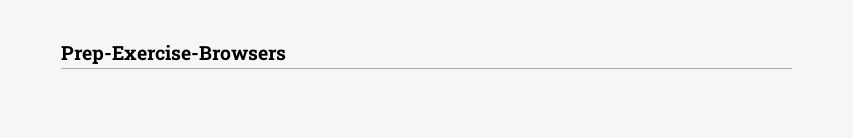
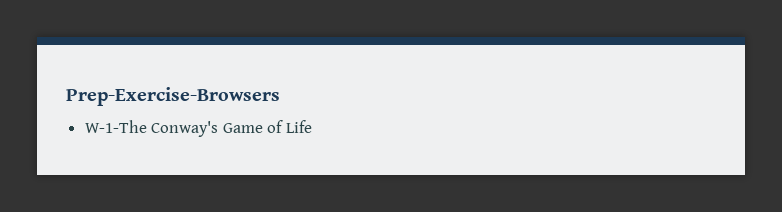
(286, 54) none -> [84,120,313,137] // W-1-The Conway's Game of Life

